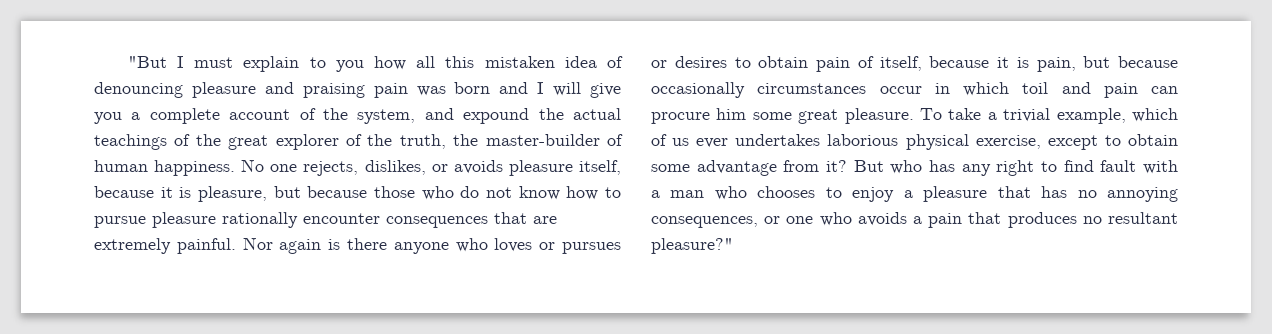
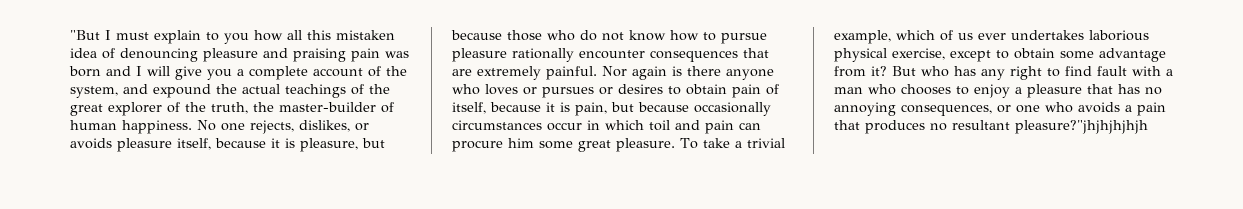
[651,238,733,254] pleasure?" -> [1015,120,1148,134] pleasure?"jhjhjhjhjh

